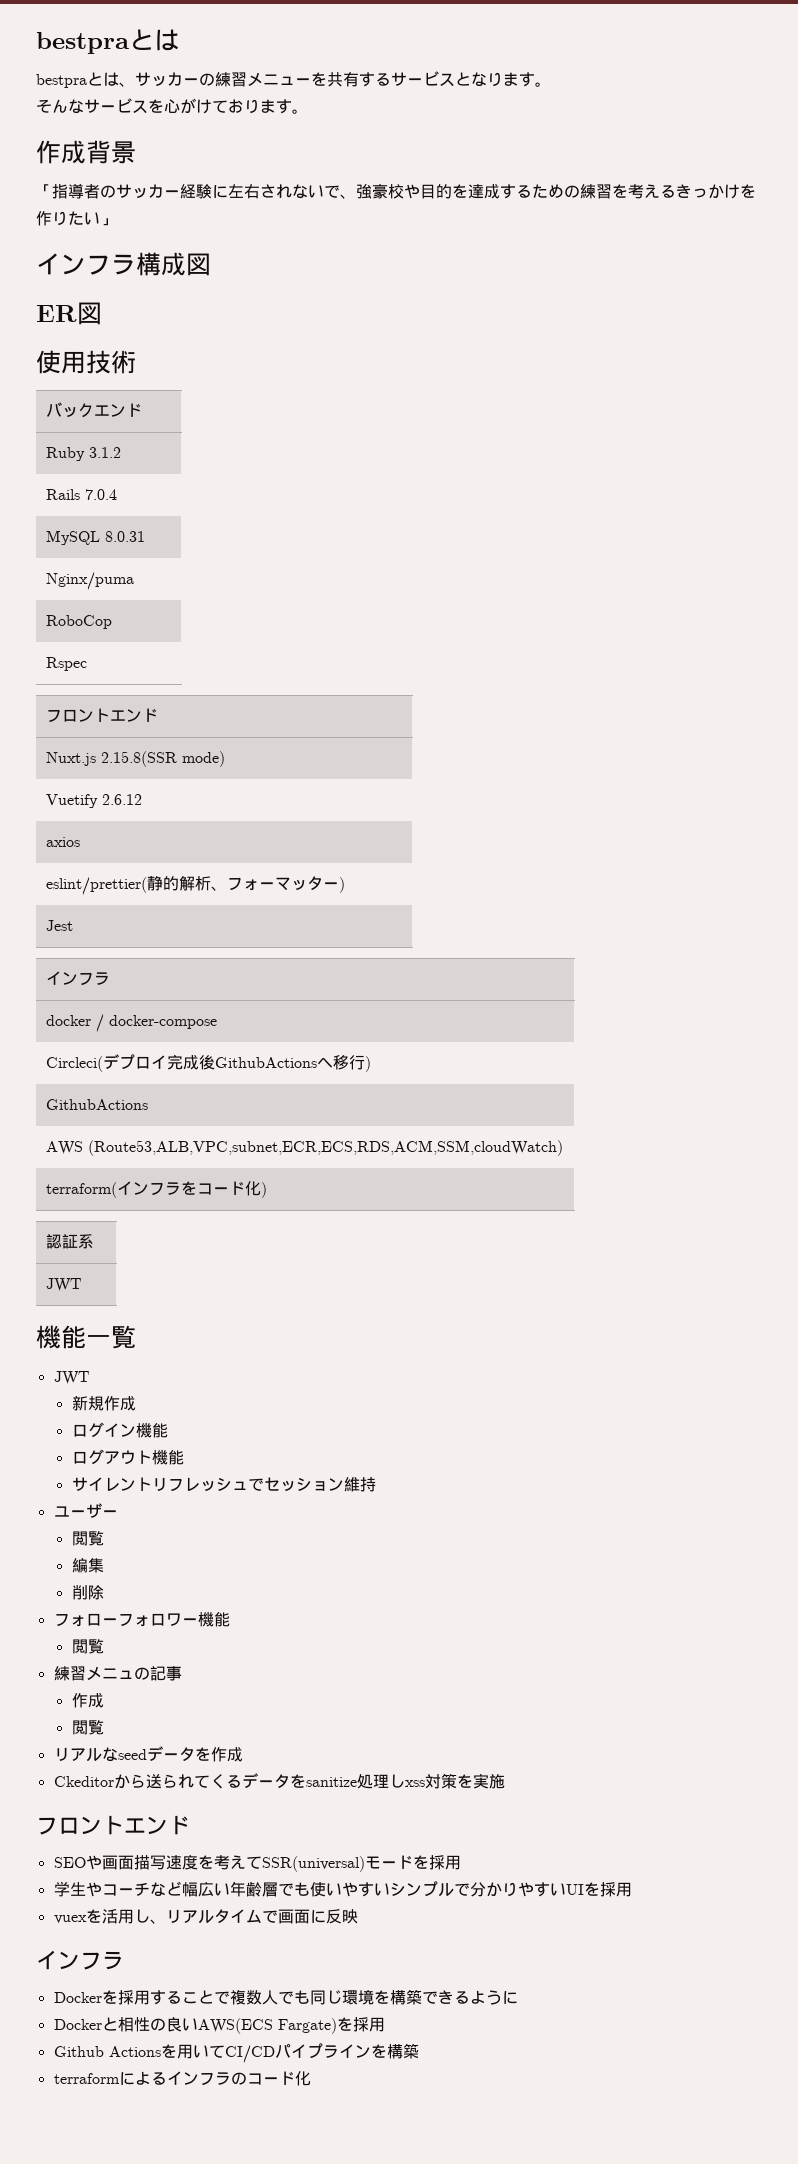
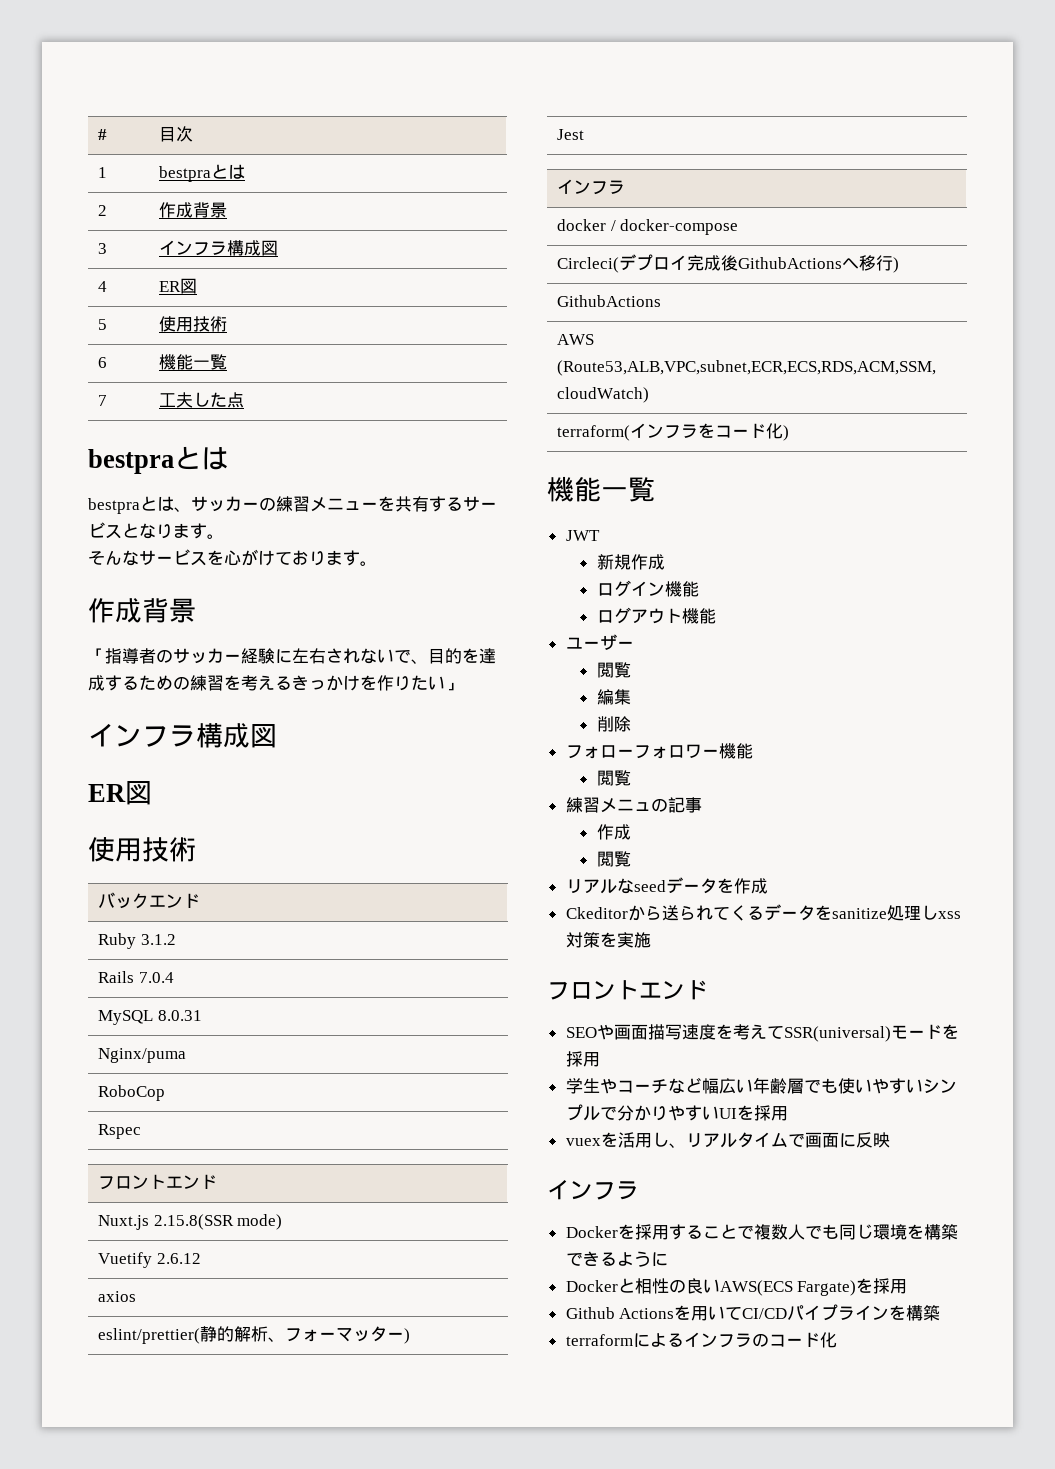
(36, 43) none -> [98,129,108,140] [159,126,194,142] [98,167,108,178] [159,164,246,182] [98,205,108,216] [159,202,228,218] [98,243,108,254] [159,240,279,256] [98,281,108,292] [159,278,198,294] [98,319,108,330] [159,316,228,332] [98,357,108,368] [159,354,228,370] [98,395,108,406] [159,392,245,408] # | 目次 // 1 | bestpraとは // 2 | 作成背景 // 3 | インフラ構成図 // 4 | ER図 // 5 | 使用技術 // 6 | 機能一覧 // 7 | 工夫した点 //
[356,183,420,199] 強豪校や -> (428, 661) none
[46,1234,95,1249] [46,1278,83,1292] // 認証系 // JWT -> (790, 433) none
[71,1477,376,1492] // サイレントリフレッシュでセッション維持 -> (716, 616) none

